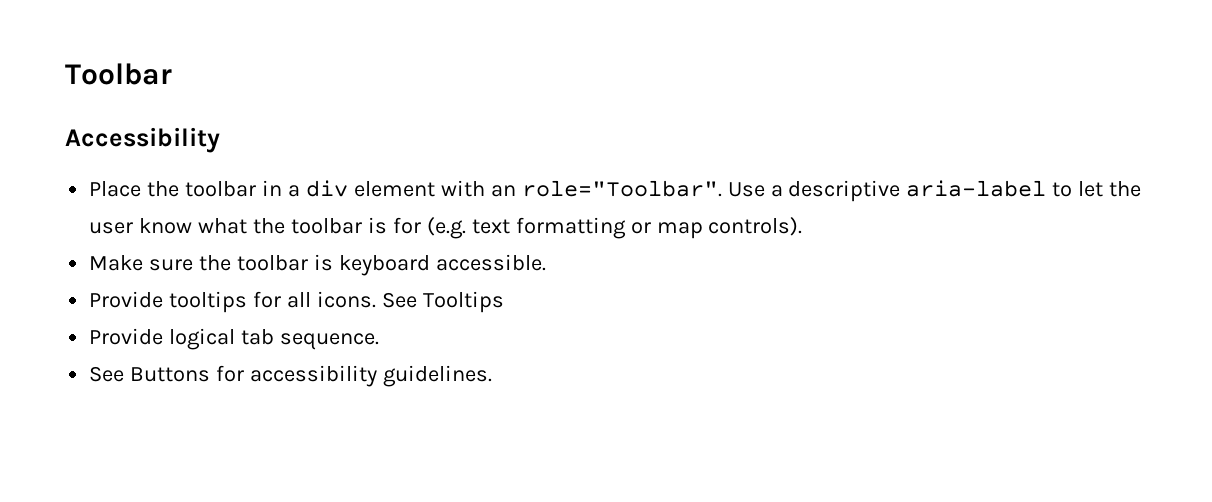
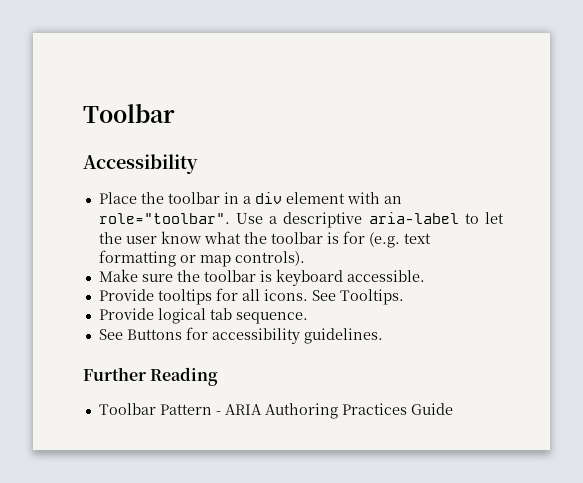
[521,180,722,197] role="Toolbar". -> [98,213,230,224] role="toolbar".
[422,291,504,313] Tooltips -> [339,289,404,305] Tooltips.
(492, 376) none -> [83,367,219,386] [98,403,453,419] // Further Reading // Toolbar Pattern - ARIA Authoring Practices Guide

